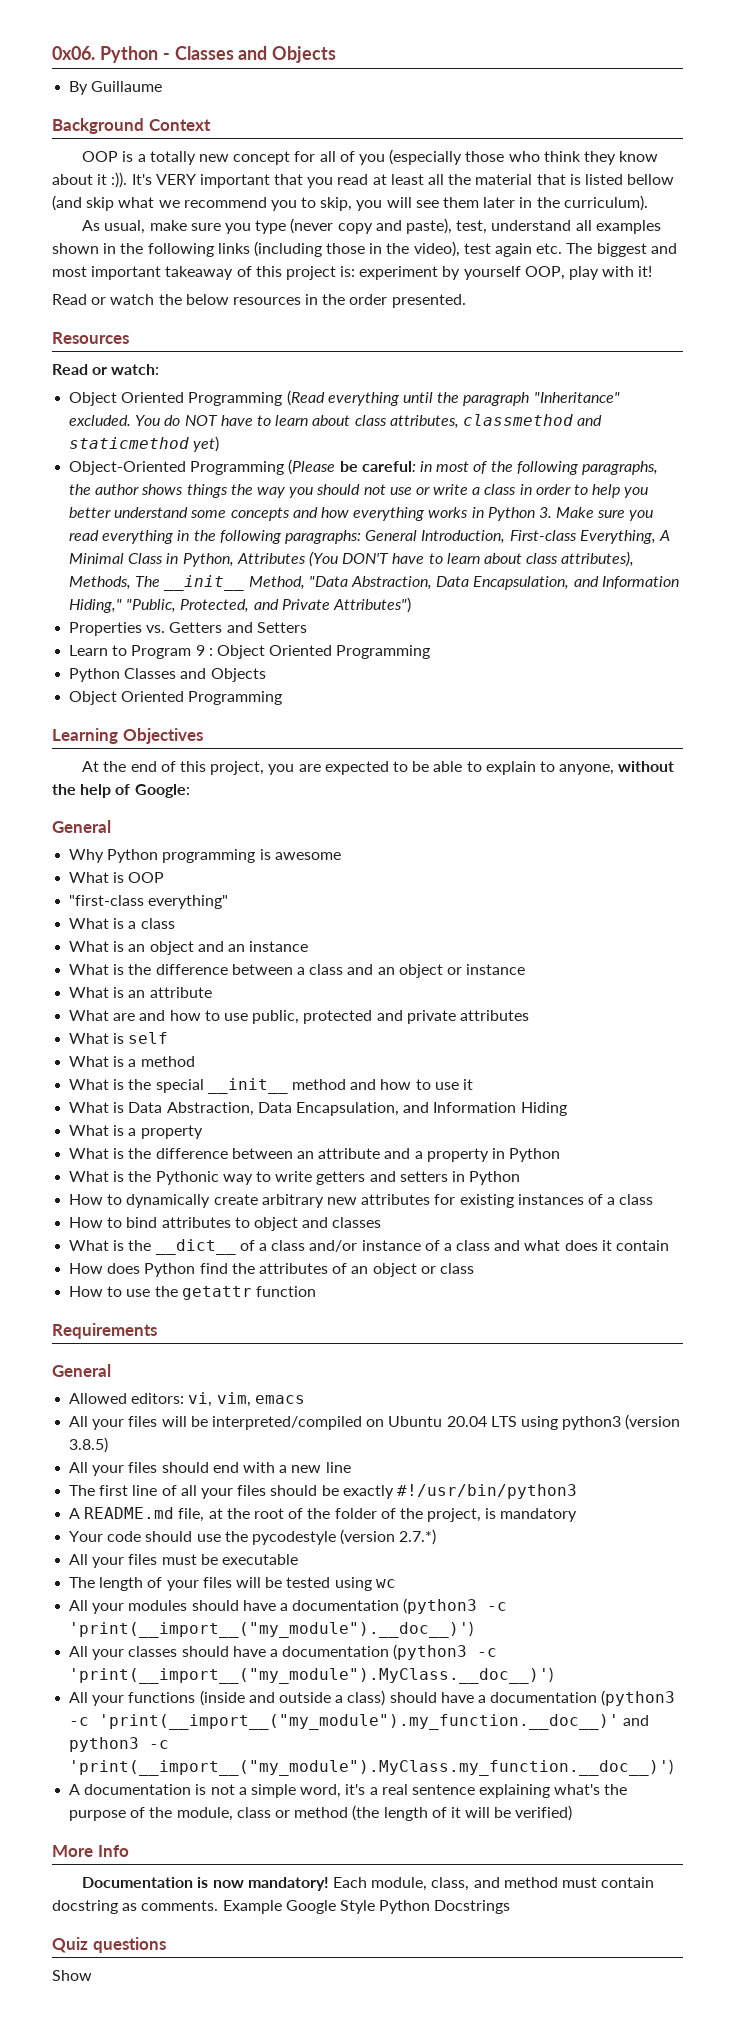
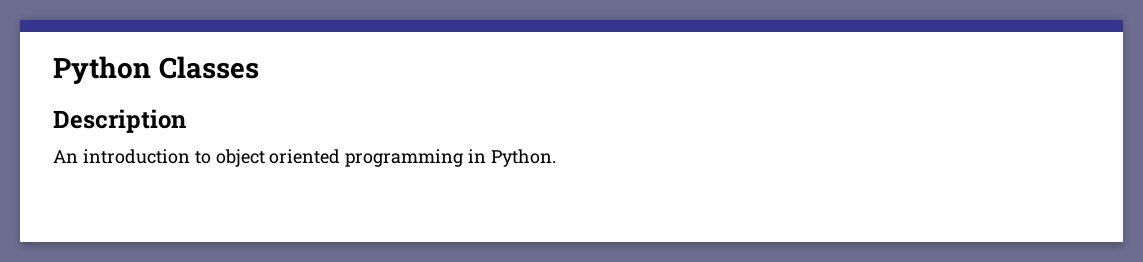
[52,46,337,63] [69,81,163,95] [52,118,211,134] [82,149,659,165] [52,172,675,188] [52,195,648,211] [82,218,661,234] [52,241,677,257] [52,266,653,280] [52,294,466,308] [52,332,129,344] [52,364,160,375] [69,390,620,406] [69,414,603,429] [69,436,220,452] [69,459,658,475] [69,484,649,498] [69,507,654,521] [69,530,670,544] [69,551,635,567] [69,575,679,591] [69,597,411,613] [69,622,307,636] [69,645,431,659] [69,668,266,682] [69,691,283,705] [52,728,203,744] [82,761,675,775] [52,784,190,798] [52,820,111,833] [69,849,341,863] [69,872,165,883] [69,895,229,909] [69,918,175,929] [69,941,309,955] [69,964,526,978] [69,987,212,998] [69,1010,529,1024] [69,1032,169,1044] [69,1056,195,1067] [69,1078,473,1094] [69,1102,567,1116] [69,1125,203,1139] [69,1148,561,1162] [69,1171,521,1185] [69,1194,654,1208] [69,1217,382,1231] [69,1239,670,1255] [69,1263,474,1277] [69,1286,316,1300] [52,1323,157,1339] [52,1364,111,1377] [69,1392,305,1407] [69,1414,681,1430] [69,1437,109,1453] [69,1462,351,1476] [69,1484,577,1499] [69,1507,578,1522] [69,1529,437,1545] [69,1554,298,1568] [69,1577,396,1591] [69,1598,508,1614] [69,1621,474,1638] [69,1644,498,1660] [69,1667,554,1684] [69,1690,676,1706] [69,1714,650,1730] [69,1737,170,1752] [69,1759,674,1776] [69,1784,628,1798] [69,1805,573,1821] [52,1845,129,1857] [82,1877,655,1891] [52,1900,511,1914] [52,1937,166,1953] [52,1970,92,1981] 0x06. Python - Classes and Objects // By Guillaume // Background Context // OOP is a totally new concept for all of you (especially those who think they know about it :)). It's VERY important that you read at least all the material that is listed bellow (and skip what we recommend you to skip, you will see them later in the curriculum). // As usual, make sure you type (never copy and paste), test, understand all examples shown in the following links (including those in the video), test again etc. The biggest and most important takeaway of this project is: experiment by yourself OOP, play with it! // Read or watch the below resources in the order presented. // Resources // Read or watch: // Object Oriented Programming (Read everything until the paragraph "Inheritance" excluded. You do NOT have to learn about class attributes, classmethod and staticmethod yet) // Object-Oriented Programming (Please be careful: in most of the following paragraphs, the author shows things the way you should not use or write a class in order to help you better understand some concepts and how everything works in Python 3. Make sure you read everything in the following paragraphs: General Introduction, First-class Everything, A Minimal Class in Python, Attributes (You DON'T have to learn about class attributes), Methods, The __init__ Method, "Data Abstraction, Data Encapsulation, and Information Hiding," "Public, Protected, and Private Attributes") // Properties vs. Getters and Setters // Learn to Program 9 : Object Oriented Programming // Python Classes and Objects // Object Oriented Programming // Learning Objectives // At the end of this project, you are expected to be able to explain to anyone, without the help of Google: // General // Why Python programming is awesome // What is OOP // "first-class everything" // What is a class // What is an object and an instance // What is the difference between a class and an object or instance // What is an attribute // What are and how to use public, protected and private attributes // What is self // What is a method // What is the special __init__ method and how to use it // What is Data Abstraction, Data Encapsulation, and Information Hiding // What is a property // What is the difference between an attribute and a property in Python // What is the Pythonic way to write getters and setters in Python // How to dynamically create arbitrary new attributes for existing instances of a class // How to bind attributes to object and classes // What is the __dict__ of a class and/or instance of a class and what does it contain // How does Python find the attributes of an object or class // How to use the getattr function // Requirements // General // Allowed editors: vi, vim, emacs // All your files will be interpreted/compiled on Ubuntu 20.04 LTS using python3 (version 3.8.5) // All your files should end with a new line // The first line of all your files should be exactly #!/usr/bin/python3 // A README.md file, at the root of the folder of the project, is mandatory // Your code should use the pycodestyle (version 2.7.*) // All your files must be executable // The length of your files will be tested using wc // All your modules should have a documentation (python3 -c 'print(__import__("my_module").__doc__)') // All your classes should have a documentation (python3 -c 'print(__import__("my_module").MyClass.__doc__)') // All your functions (inside and outside a class) should have a documentation (python3 -c 'print(__import__("my_module").my_function.__doc__)' and python3 -c 'print(__import__("my_module").MyClass.my_function.__doc__)') // A documentation is not a simple word, it's a real sentence explaining what's the purpose of the module, class or method (the length of it will be verified) // More Info // Documentation is now mandatory! Each module, class, and method must contain docstring as comments. Example Google Style Python Docstrings // Quiz questions // Show -> [53,56,259,84] [53,109,186,133] [53,149,557,167] Python Classes // Description // An introduction to object oriented programming in Python.

